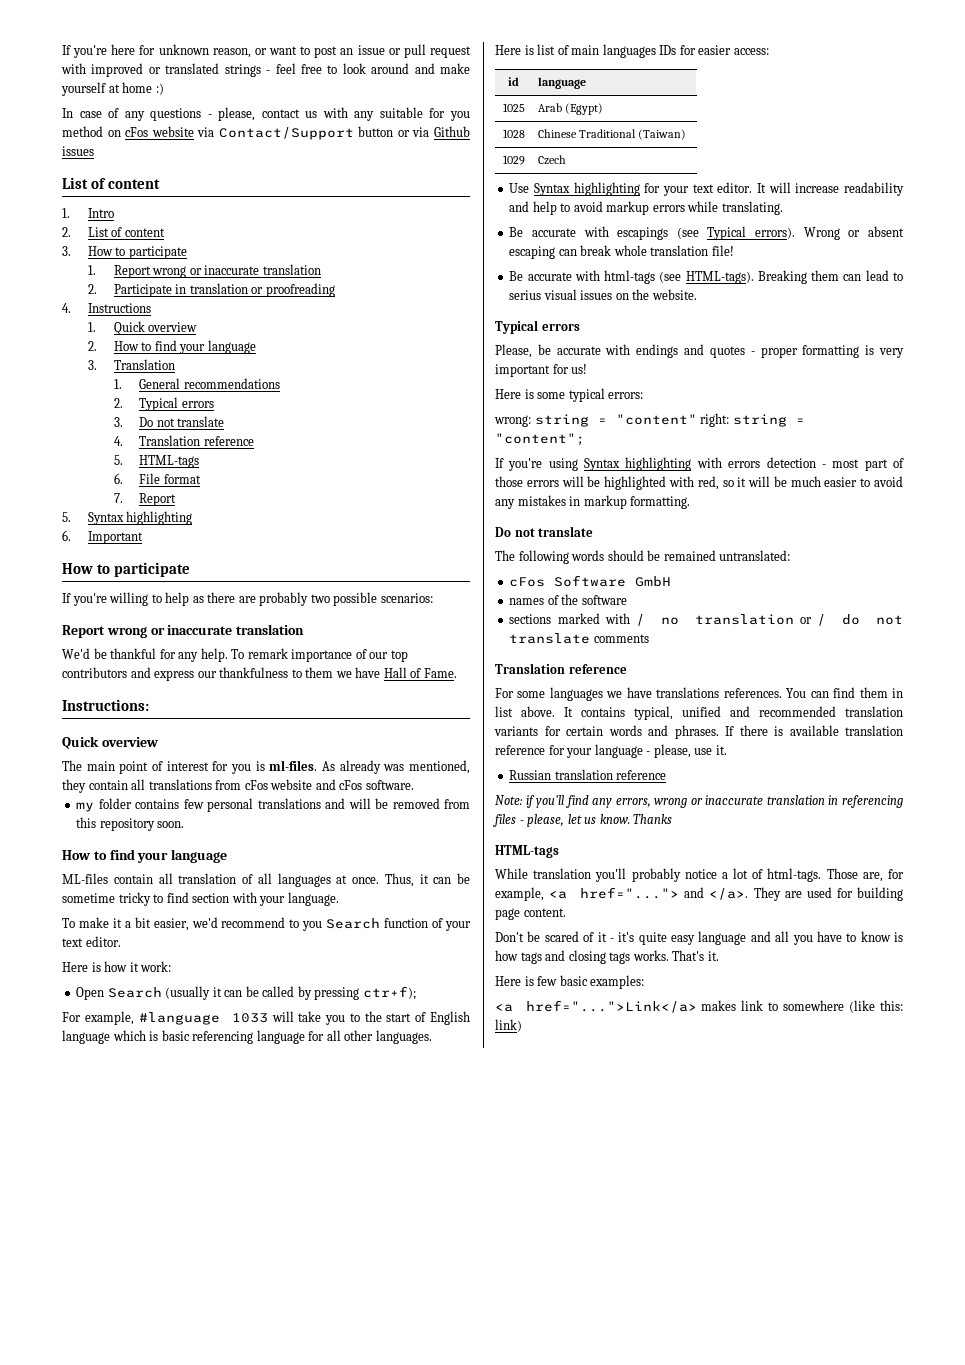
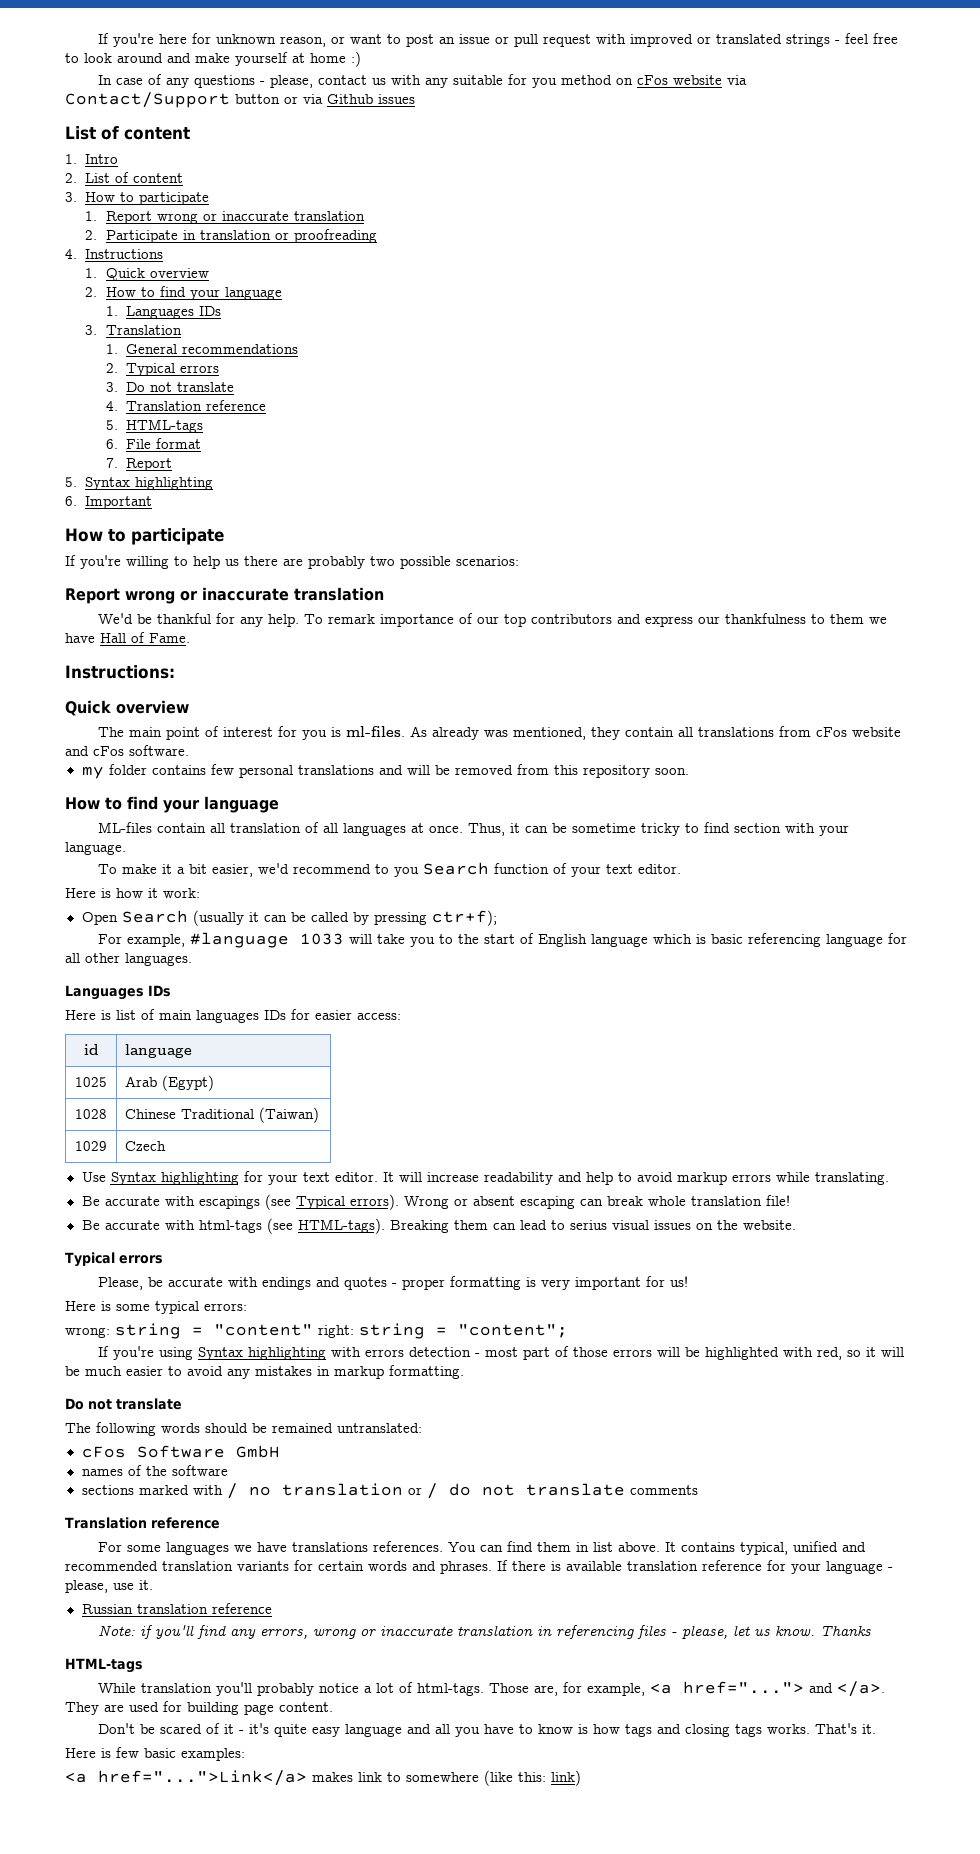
(256, 347) none -> [105,306,222,319] // 1. Languages IDs
[192,596,204,603] as -> [225,559,239,566] us
(432, 1037) none -> [65,985,171,1000] // Languages IDs

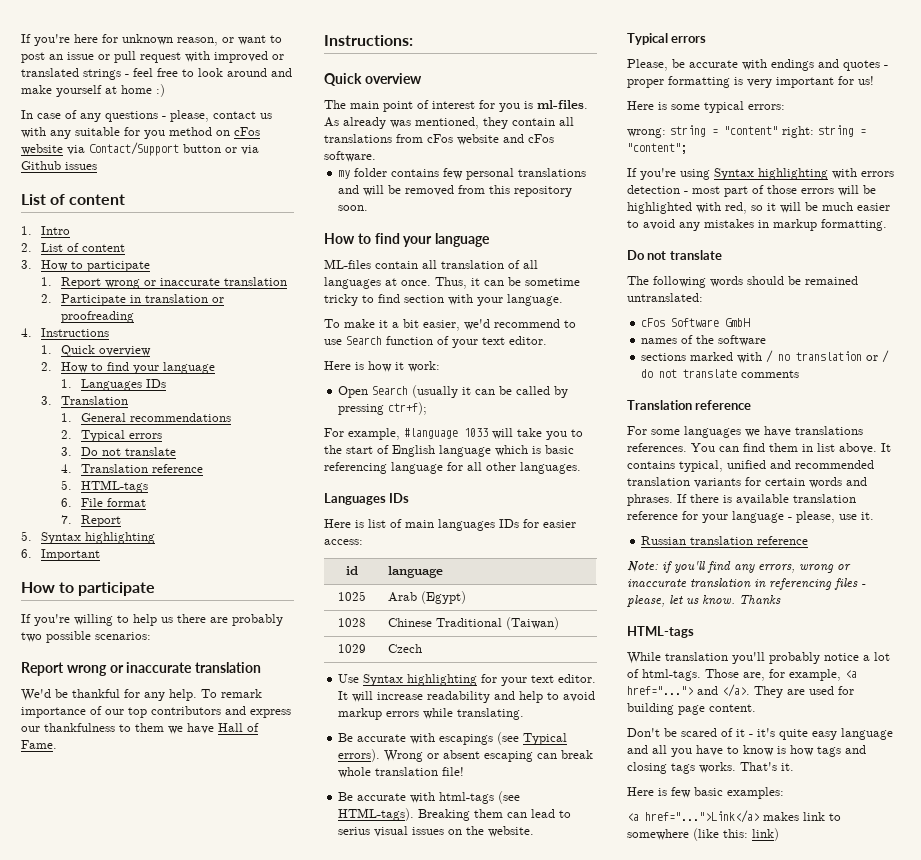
[394,867,420,877] you -> [324,339,342,345] use

